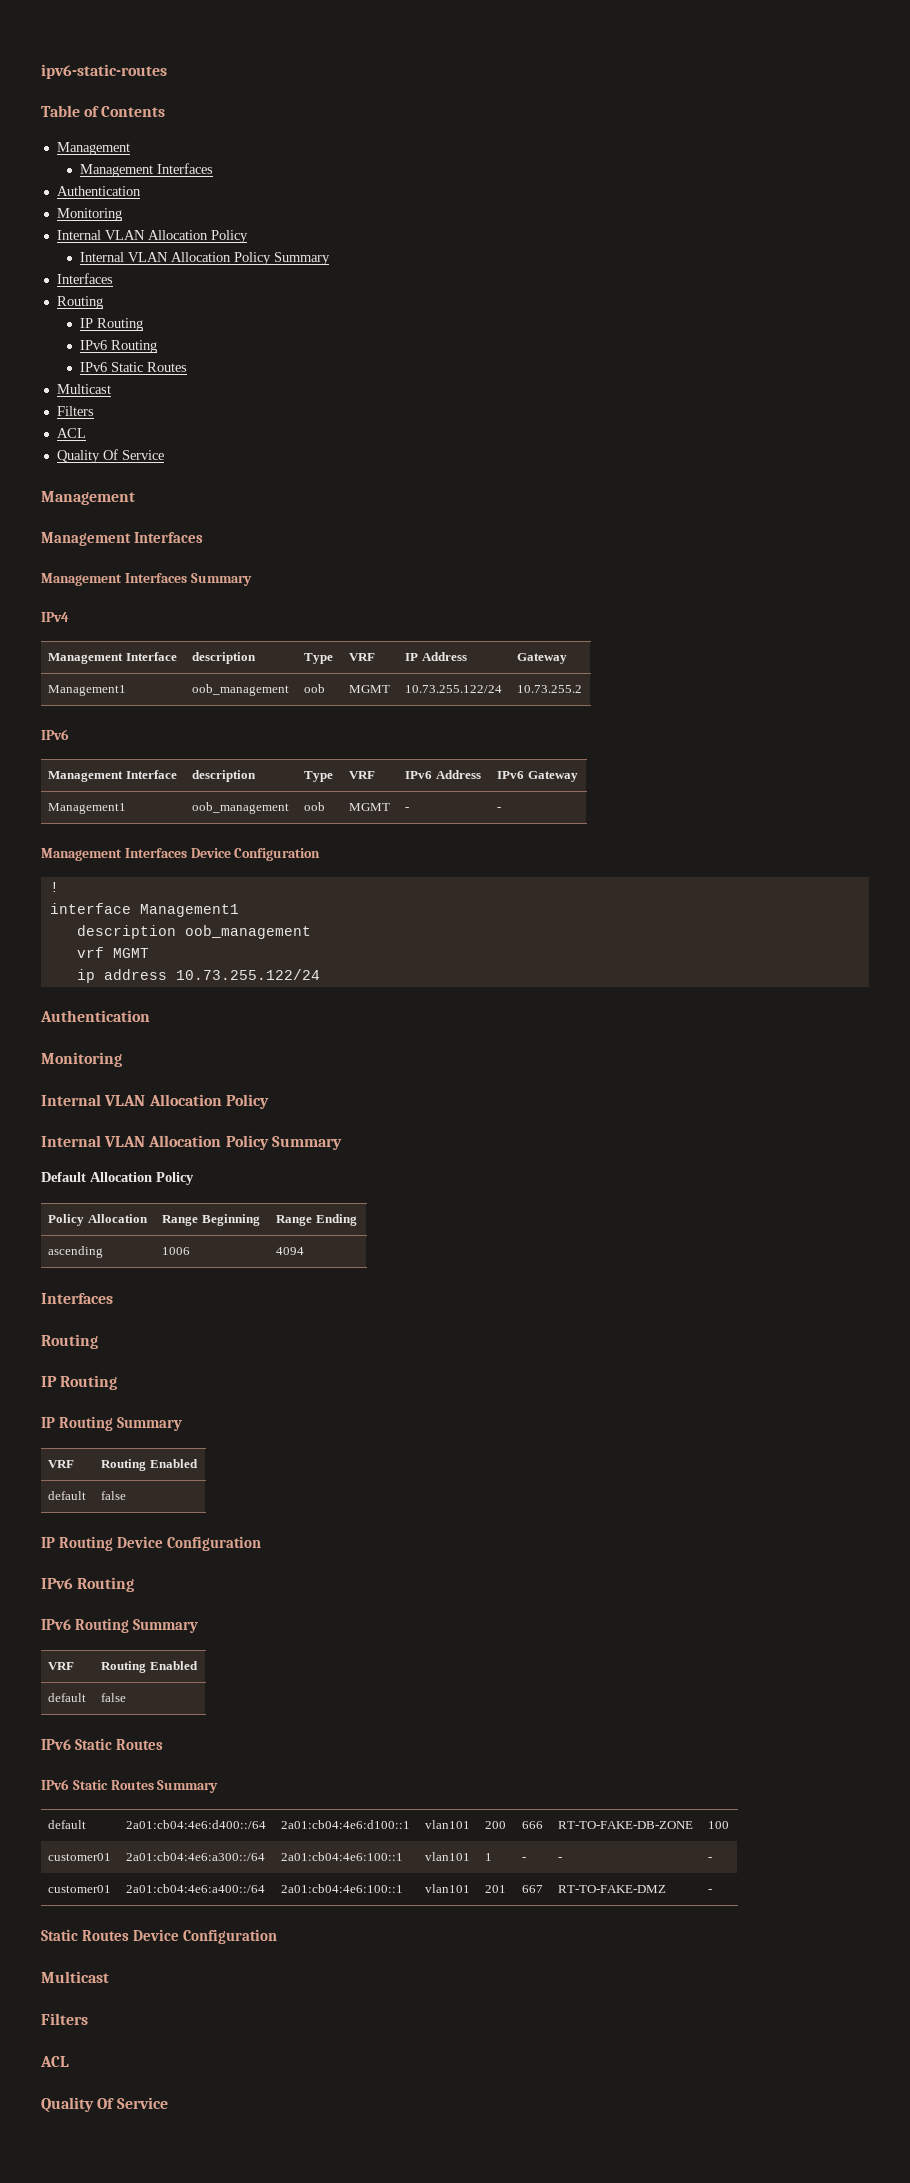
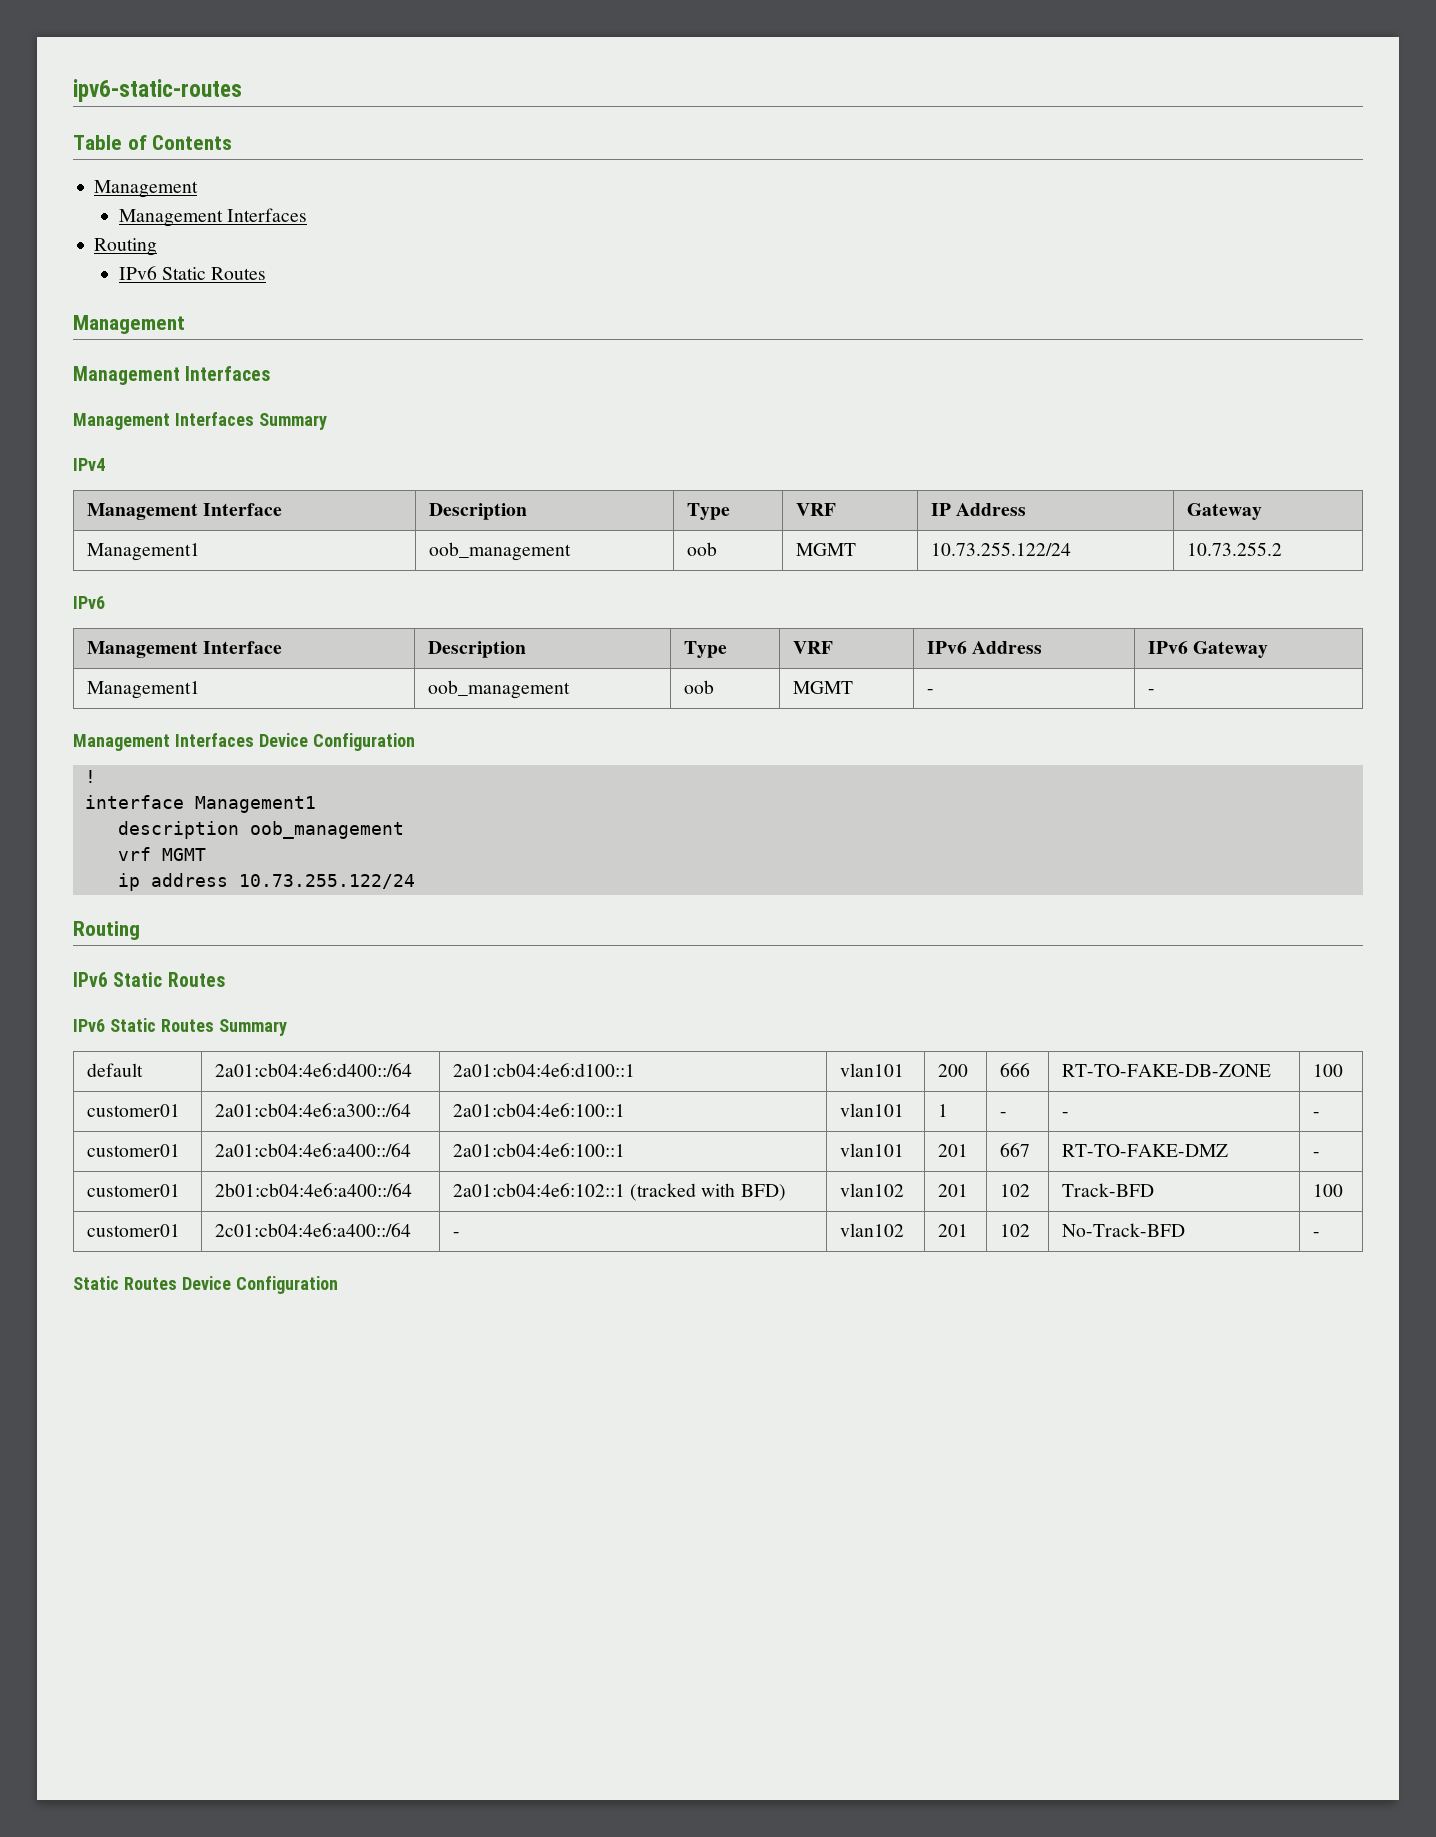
[56,186,141,196] [56,208,122,221] [56,230,248,243] [80,252,331,265] [56,273,113,284] [56,296,103,309] [80,318,144,331] [80,340,158,353] [80,362,188,372] [56,384,111,394] [56,406,94,416] [56,428,86,438] [56,449,164,463] Authentication // Monitoring // Internal VLAN Allocation Policy // Internal VLAN Allocation Policy Summary // Interfaces // Routing // IP Routing // IPv6 Routing // IPv6 Static Routes // Multicast // Filters // ACL // Quality Of Service -> [94,238,158,256] [118,266,267,280] Routing // IPv6 Static Routes
[192,652,257,664] description -> [428,503,527,520] Description
[192,770,257,782] description -> [427,641,526,658] Description
[40,1010,150,1022] [41,1052,122,1067] [41,1094,269,1109] [41,1135,342,1150] [41,1172,194,1185] [48,1214,148,1226] [162,1214,260,1226] [276,1214,357,1226] [48,1246,104,1258] [162,1247,191,1255] [276,1247,305,1255] [41,1293,113,1304] [41,1334,98,1349] [41,1375,118,1390] [41,1416,182,1431] [48,1460,75,1468] [101,1459,198,1471] [48,1491,87,1500] [101,1491,127,1500] [41,1536,261,1551] [41,1577,135,1592] [41,1618,198,1633] [48,1662,75,1670] [101,1661,198,1673] [48,1693,87,1702] [101,1693,127,1702] Authentication // Monitoring // Internal VLAN Allocation Policy // Internal VLAN Allocation Policy Summary // Default Allocation Policy // Policy Allocation | Range Beginning | Range Ending // ascending | 1006 | 4094 // Interfaces // Routing // IP Routing // IP Routing Summary // VRF | Routing Enabled // default | false // IP Routing Device Configuration // IPv6 Routing // IPv6 Routing Summary // VRF | Routing Enabled // default | false -> [73,921,140,940] Routing
[41,1929,277,1944] [41,1971,109,1983] [41,2013,88,2025] [40,2056,69,2067] [41,2097,168,2112] // Static Routes Device Configuration // Multicast // Filters // ACL // Quality Of Service -> [86,1184,180,1197] [214,1183,412,1197] [452,1183,786,1201] [839,1183,904,1197] [937,1184,968,1197] [999,1184,1030,1197] [1061,1183,1154,1197] [1312,1184,1343,1197] [86,1224,180,1237] [214,1223,411,1237] [452,1232,460,1237] [839,1223,904,1237] [937,1224,968,1237] [999,1224,1030,1237] [1061,1223,1185,1237] [1312,1232,1320,1237] [73,1276,338,1294] // customer01 | 2b01:cb04:4e6:a400::/64 | 2a01:cb04:4e6:102::1 (tracked with BFD) | vlan102 | 201 | 102 | Track-BFD | 100 // customer01 | 2c01:cb04:4e6:a400::/64 | - | vlan102 | 201 | 102 | No-Track-BFD | - // Static Routes Device Configuration

